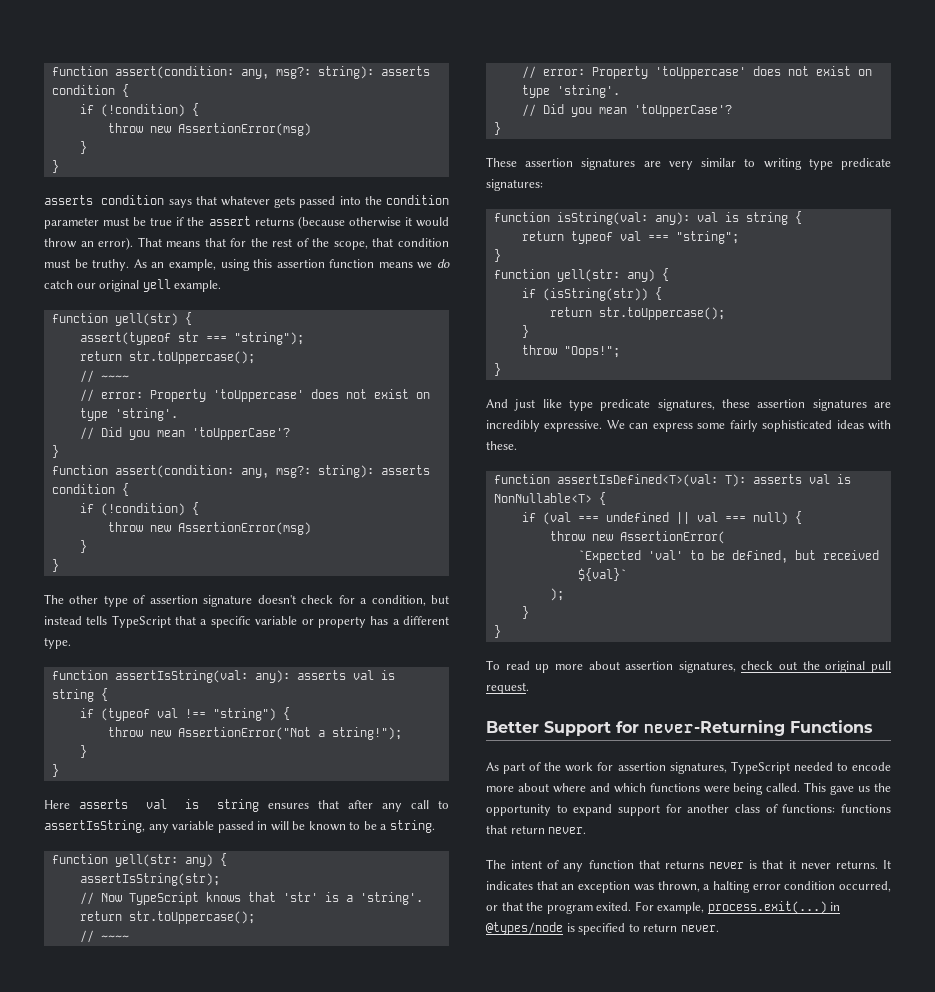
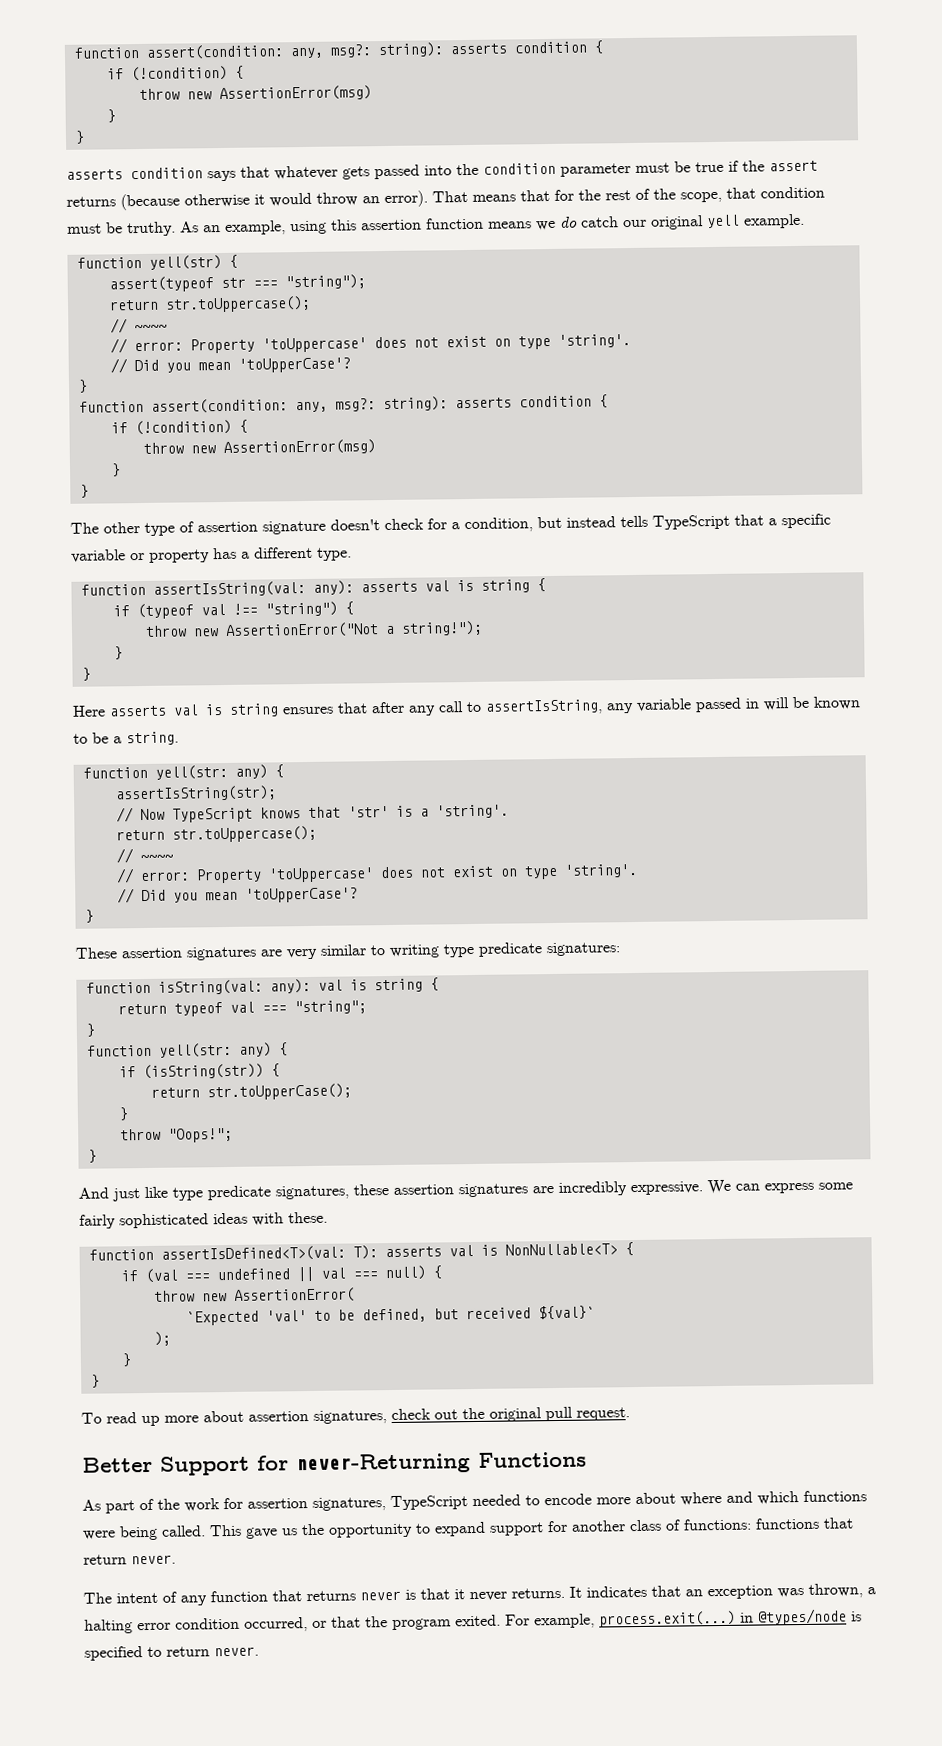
[598,307,725,320] str.toUppercase(); -> [206,1083,352,1101] str.toUpperCase();

